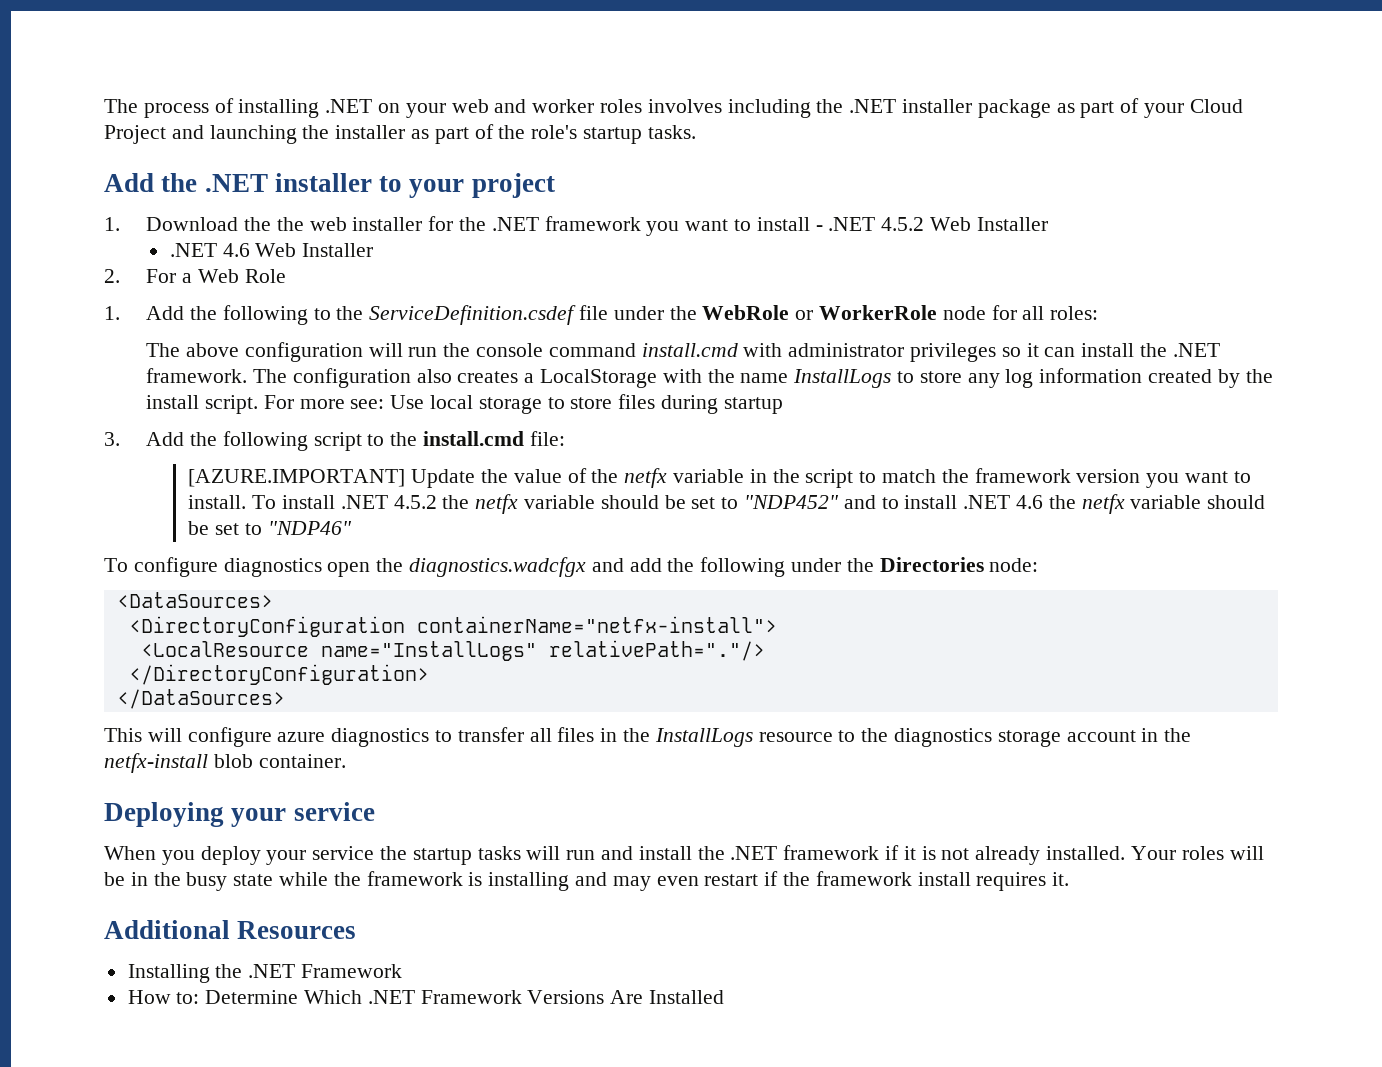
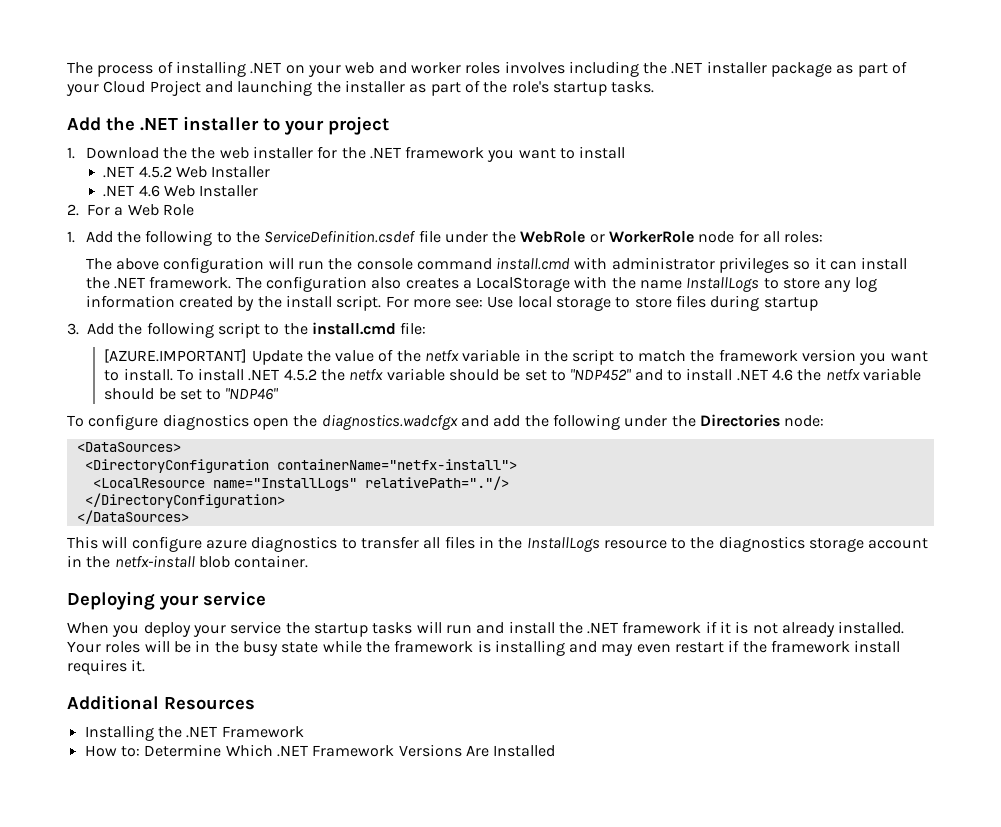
[815,225,823,231] - -> (626, 152) //

